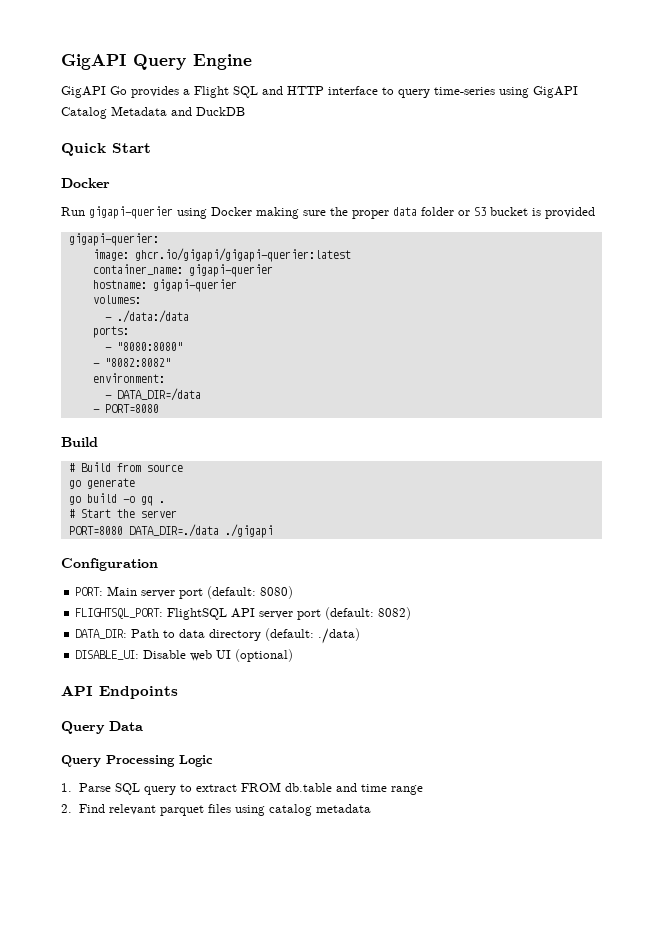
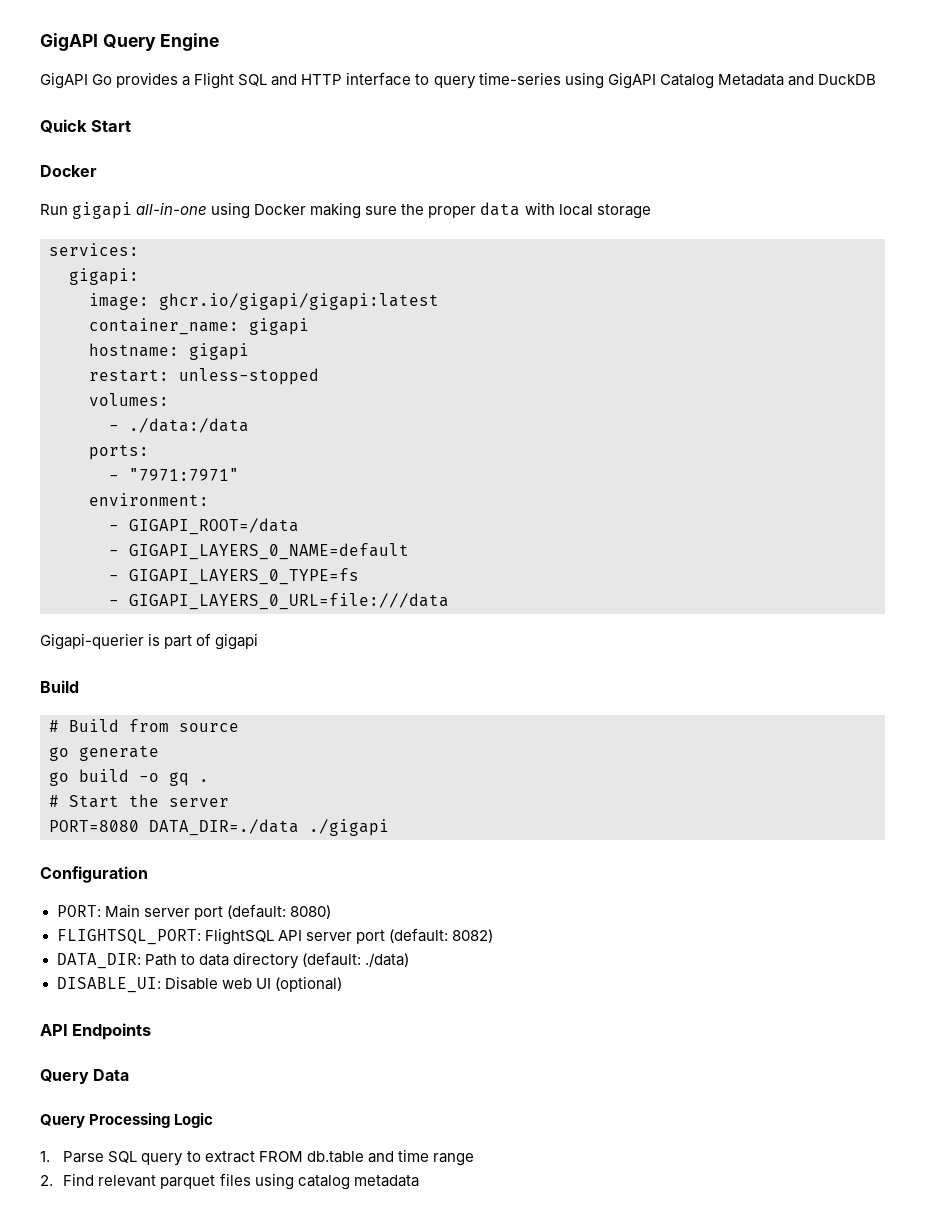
[89,206,173,219] gigapi-querier -> [72,202,208,219] gigapi all-in-one
[421,207,595,219] [68,233,159,246] folder or S3 bucket is provided // gigapi-querier: -> [524,202,651,219] [49,243,139,256] [69,268,139,285] with local storage // services: // gigapi:
[134,248,351,262] ghcr.io/gigapi/gigapi-querier:latest -> [159,293,439,310] ghcr.io/gigapi/gigapi:latest
[188,264,273,277] gigapi-querier -> [249,318,309,335] gigapi
[152,279,237,292] gigapi-querier -> [189,343,249,360] [89,368,319,385] gigapi // restart: unless-stopped
[116,342,183,351] [92,358,171,367] "8080:8080" // - "8082:8082" -> [129,468,239,481] "7971:7971"
[116,388,201,401] [92,404,159,413] DATA_DIR=/data // - PORT=8080 -> [129,518,299,535] [109,543,409,560] [109,568,359,585] [109,593,449,610] [40,633,259,650] GIGAPI_ROOT=/data // - GIGAPI_LAYERS_0_NAME=default // - GIGAPI_LAYERS_0_TYPE=fs // - GIGAPI_LAYERS_0_URL=file:///data // Gigapi-querier is part of gigapi

